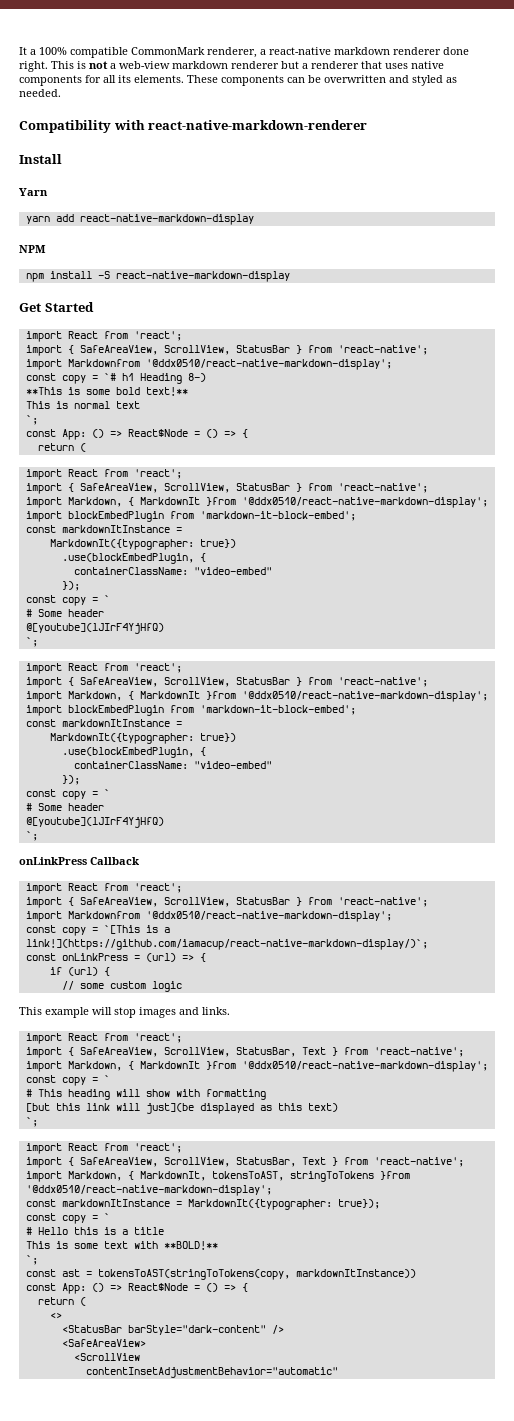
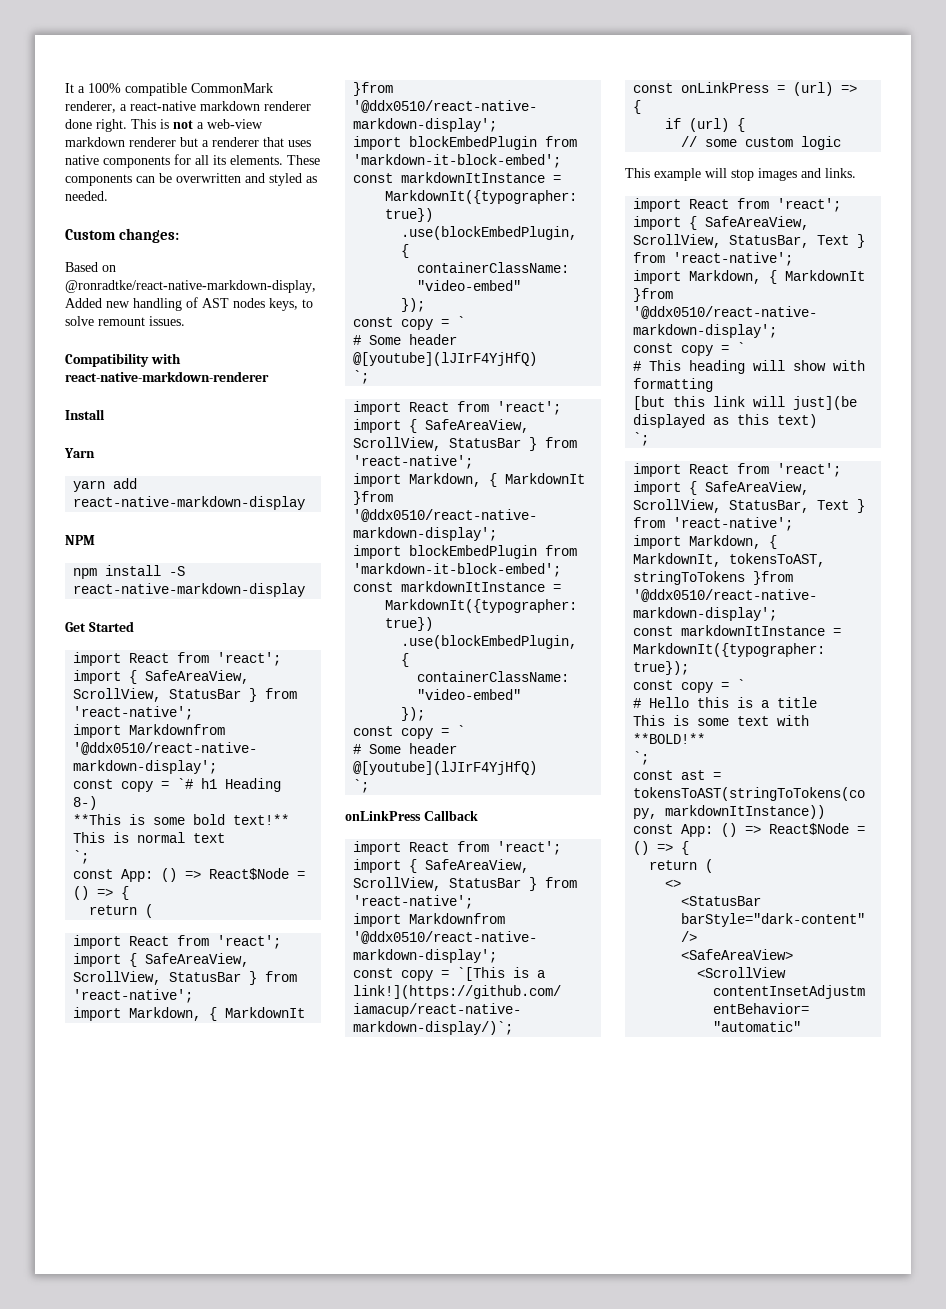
(61, 93) none -> [65,228,180,243] [65,262,116,272] [65,280,316,293] [65,297,313,311] [65,316,185,326] // Custom changes: // Based on @ronradtke/react-native-markdown-display, Added new handling of AST nodes keys, to solve remount issues.

